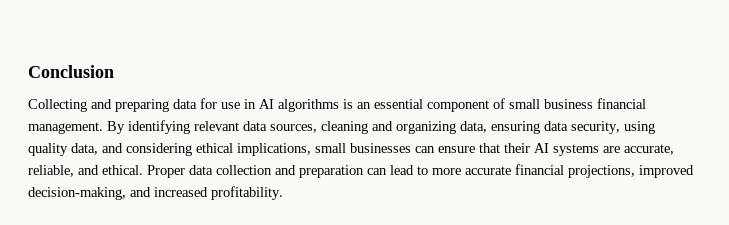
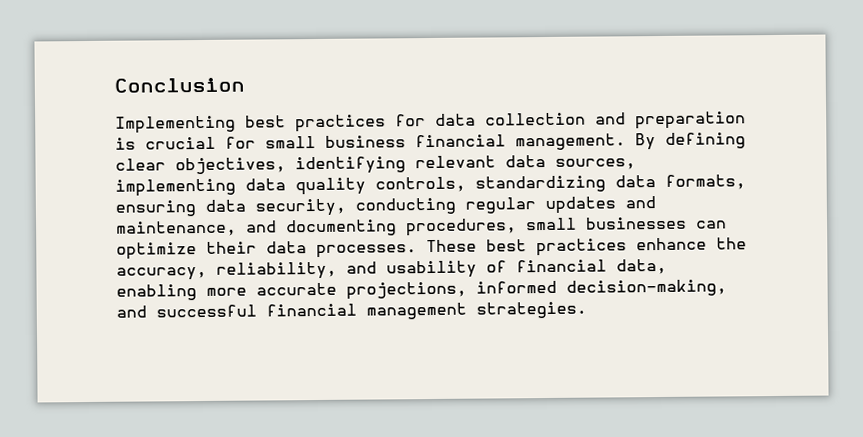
[28,98,505,112] Collecting and preparing data for use in AI algorithms is an essential component of -> [115,111,746,134] [115,136,256,150] Implementing best practices for data collection and preparation is crucial for
(125, 127) none -> [665,132,746,149] [115,157,286,175] defining clear objectives,
[321,121,655,134] [28,143,674,156] [28,164,694,178] [28,186,283,200] cleaning and organizing data, ensuring data security, using quality data, and considering ethical implications, small businesses can ensure that their AI systems are accurate, reliable, and ethical. Proper data collection and preparation can lead to more accurate financial projections, improved decision-making, and increased profitability. -> [115,174,746,197] [115,196,656,217] [116,216,727,237] [116,237,747,260] [116,258,667,281] [116,279,727,301] [116,301,587,320] implementing data quality controls, standardizing data formats, ensuring data security, conducting regular updates and maintenance, and documenting procedures, small businesses can optimize their data processes. These best practices enhance the accuracy, reliability, and usability of financial data, enabling more accurate projections, informed decision-making, and successful financial management strategies.

